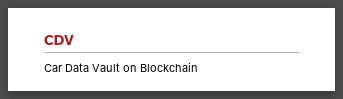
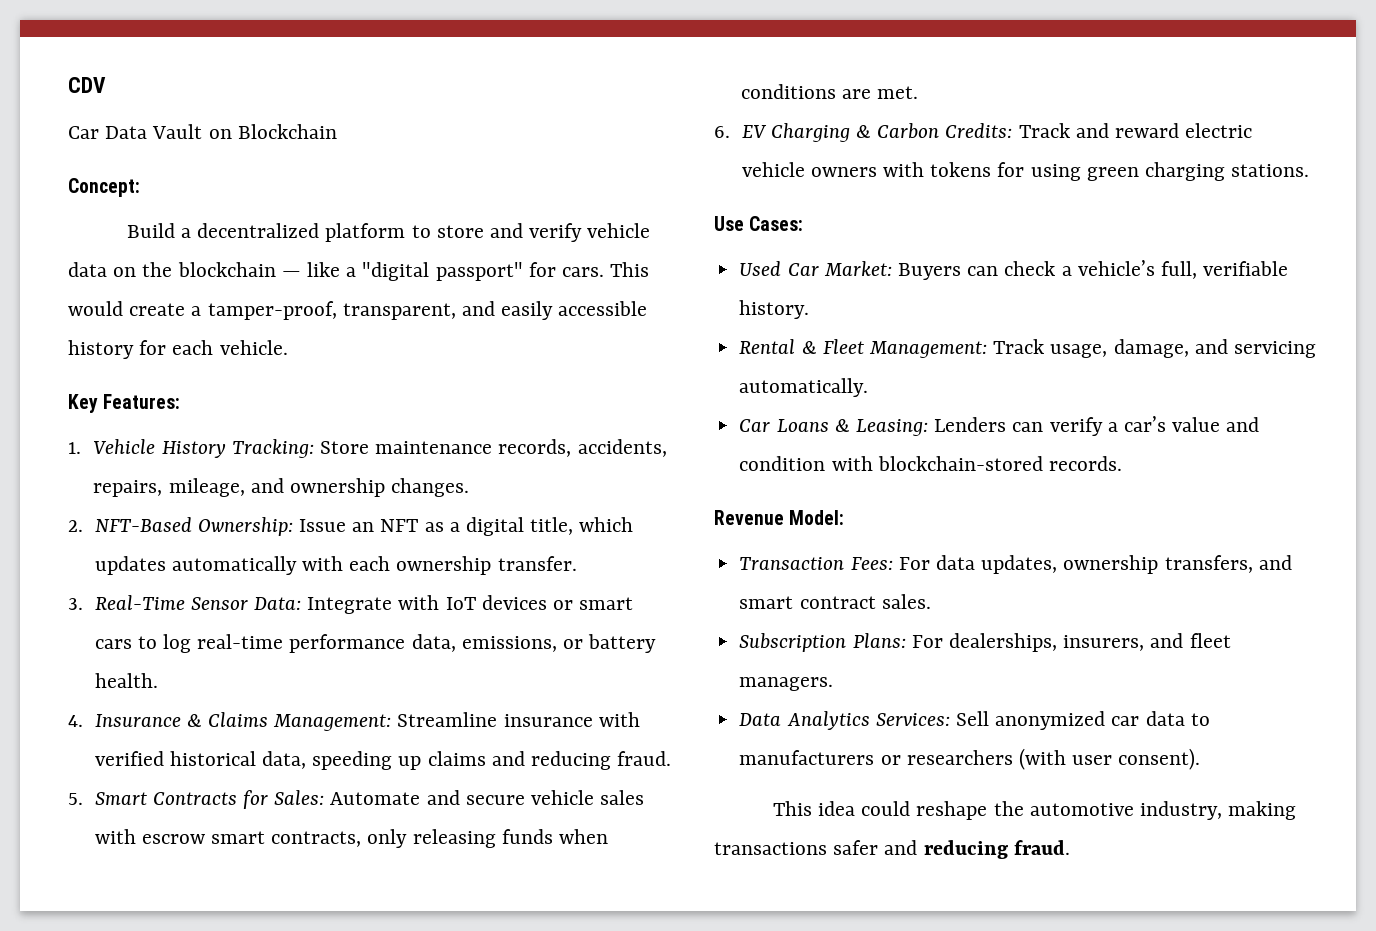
(198, 67) none -> [68,178,140,197] [126,223,651,242] [68,262,650,281] [68,301,648,320] [68,340,288,359] [68,394,181,413] [68,439,667,458] [93,478,470,497] [68,517,634,536] [94,556,577,575] [68,595,634,614] [94,634,657,653] [94,673,158,688] [68,712,640,731] [94,751,672,770] [68,790,645,809] [94,829,608,848] [740,84,918,99] [714,123,1253,142] [741,162,1310,181] [714,216,804,231] [739,260,1289,280] [739,300,810,319] [739,339,1316,358] [739,378,869,397] [739,416,1260,436] [739,456,1122,471] [714,510,845,525] [739,555,1292,574] [739,594,931,609] [739,633,1231,652] [739,677,834,691] [739,711,1210,730] [739,748,1201,770] [772,801,1297,820] [714,840,1070,859] // Concept: // Build a decentralized platform to store and verify vehicle data on the blockchain — like a "digital passport" for cars. This would create a tamper-proof, transparent, and easily accessible history for each vehicle. // Key Features: // 1. Vehicle History Tracking: Store maintenance records, accidents, repairs, mileage, and ownership changes. // 2. NFT-Based Ownership: Issue an NFT as a digital title, which updates automatically with each ownership transfer. // 3. Real-Time Sensor Data: Integrate with IoT devices or smart cars to log real-time performance data, emissions, or battery health. // 4. Insurance & Claims Management: Streamline insurance with verified historical data, speeding up claims and reducing fraud. // 5. Smart Contracts for Sales: Automate and secure vehicle sales with escrow smart contracts, only releasing funds when conditions are met. // 6. EV Charging & Carbon Credits: Track and reward electric vehicle owners with tokens for using green charging stations. // Use Cases: // Used Car Market: Buyers can check a vehicle’s full, verifiable history. // Rental & Fleet Management: Track usage, damage, and servicing automatically. // Car Loans & Leasing: Lenders can verify a car’s value and condition with blockchain-stored records. // Revenue Model: // Transaction Fees: For data updates, ownership transfers, and smart contract sales. // Subscription Plans: For dealerships, insurers, and fleet managers. // Data Analytics Services: Sell anonymized car data to manufacturers or researchers (with user consent). // This idea could reshape the automotive industry, making transactions safer and reducing fraud.

